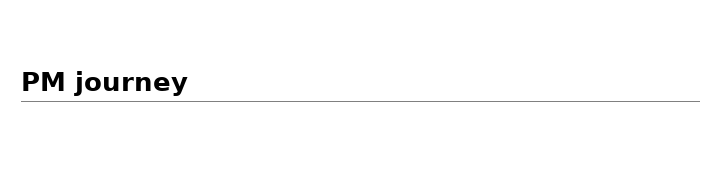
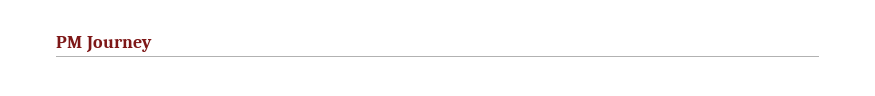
[74,71,188,96] journey -> [85,36,152,53] Journey

